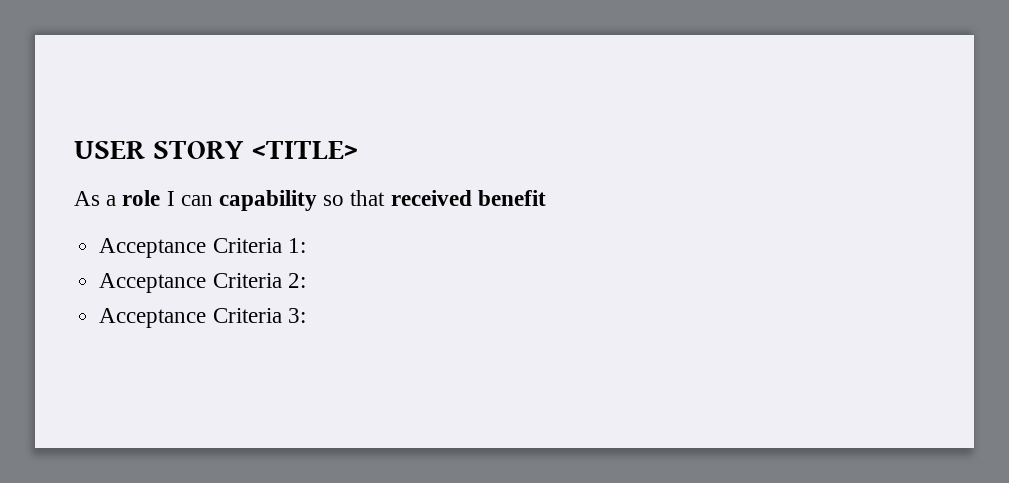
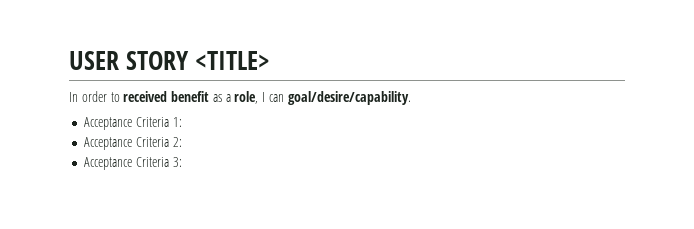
[74,190,546,211] As a role I can capability so that received benefit -> [69,91,411,105] In order to received benefit as a role, I can goal/desire/capability.

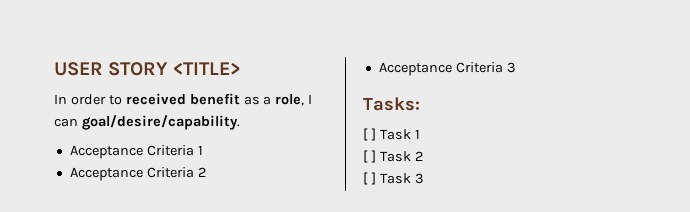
[172,117,182,127] [84,137,182,150] [84,157,182,170] 1: // Acceptance Criteria 2: // Acceptance Criteria 3: -> [197,145,203,155] [69,167,206,181] [378,62,516,76] [363,97,420,111] [363,128,420,141] [363,150,423,163] [363,172,424,185] 1 // Acceptance Criteria 2 // Acceptance Criteria 3 // Tasks: // [ ] Task 1 // [ ] Task 2 // [ ] Task 3

